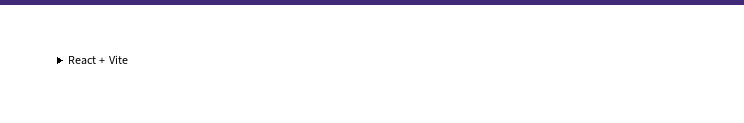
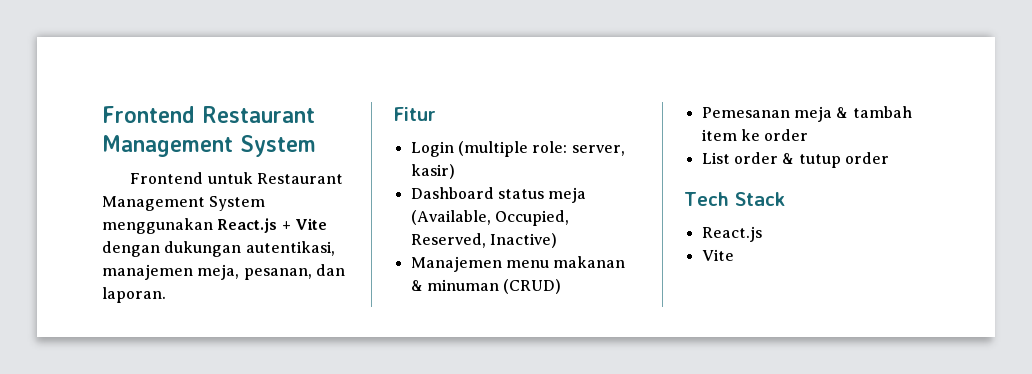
[68,56,106,65] React + -> [102,106,315,123] [102,135,316,157] [130,172,344,184] [102,196,266,211] [102,218,327,234] [102,241,335,257] [102,264,345,280] [102,287,166,303] [393,107,436,121] [410,141,625,157] [410,164,455,179] [410,187,587,203] [410,210,569,226] [410,233,557,248] [410,256,626,272] [410,279,562,294] [701,106,912,122] [701,129,809,141] [701,152,889,168] [684,192,785,206] [701,226,762,242] Frontend Restaurant Management System // Frontend untuk Restaurant Management System menggunakan React.js + Vite dengan dukungan autentikasi, manajemen meja, pesanan, dan laporan. // Fitur // Login (multiple role: server, kasir) // Dashboard status meja (Available, Occupied, Reserved, Inactive) // Manajemen menu makanan & minuman (CRUD) // Pemesanan meja & tambah item ke order // List order & tutup order // Tech Stack // React.js //

